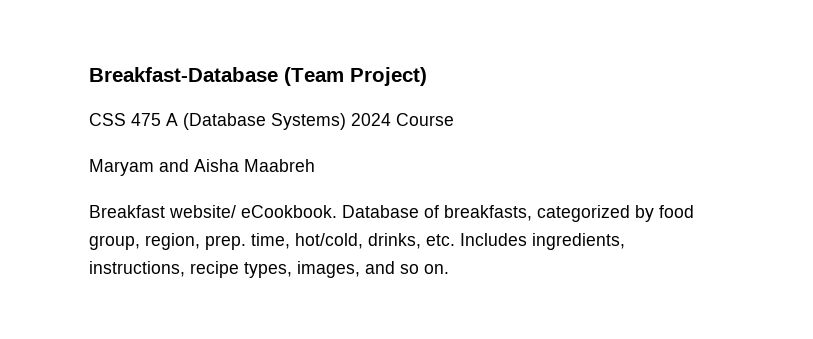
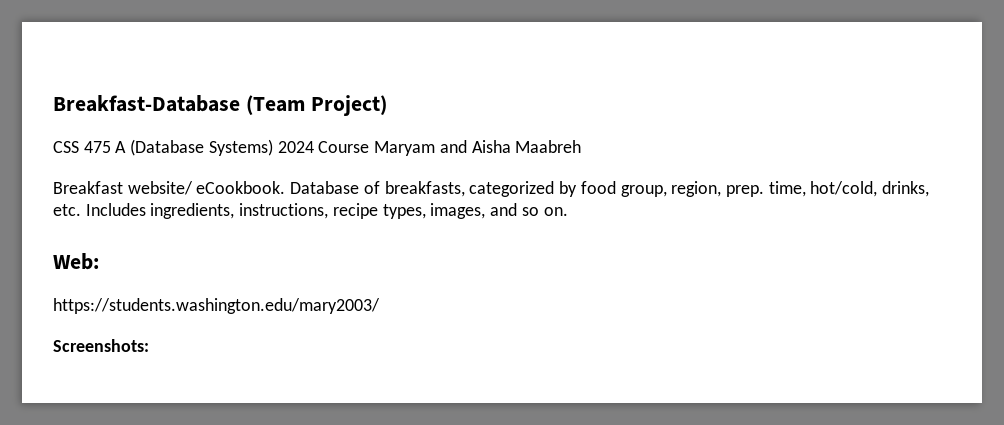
(454, 119) // -> (370, 147) none
(449, 269) none -> [53,253,99,270] [53,298,380,314] [53,339,149,352] // Web: // https://students.washington.edu/mary2003/ // Screenshots:

